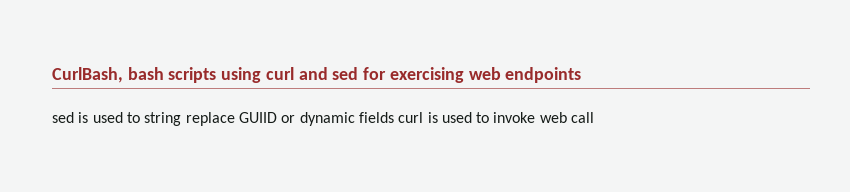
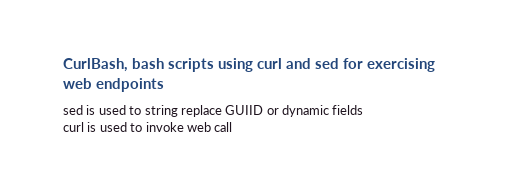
(394, 117) none -> (364, 110) //

